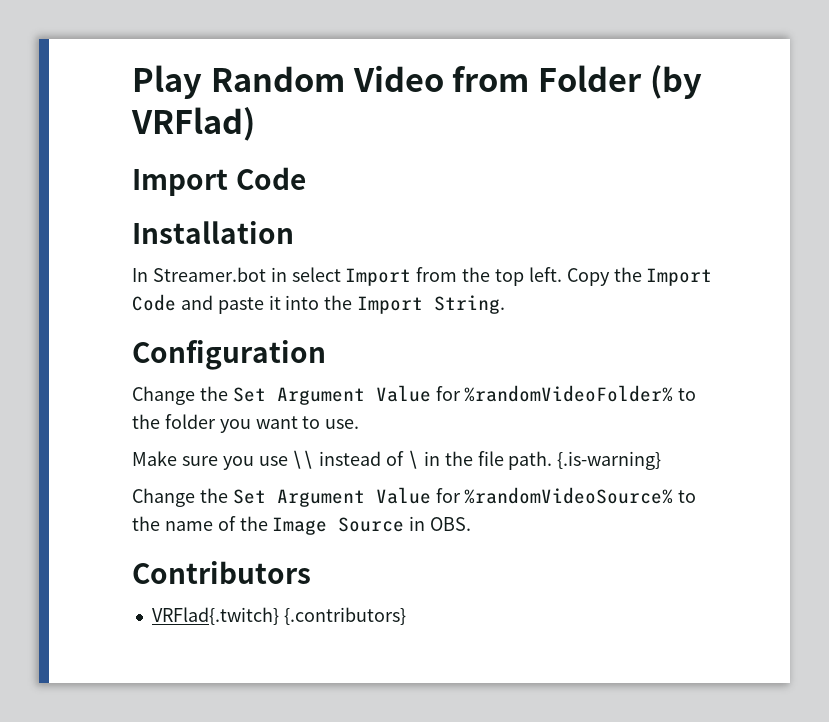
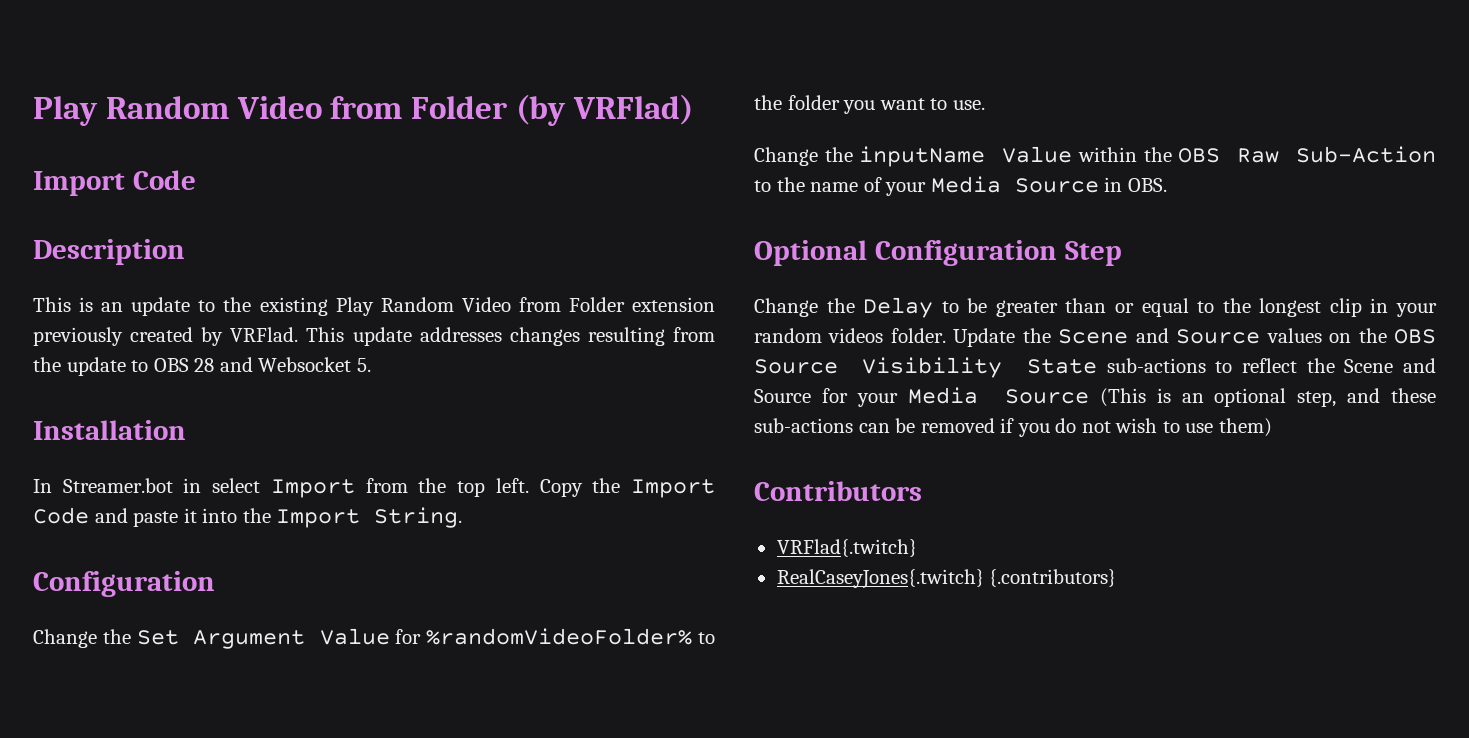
(306, 178) none -> [33,239,185,265] [33,297,715,316] [33,327,716,346] [33,357,371,376] // Description // This is an update to the existing Play Random Video from Folder extension previously created by VRFlad. This update addresses changes resulting from the update to OBS 28 and Websocket 5.
[132,450,662,470] [132,487,674,507] Make sure you use \\ instead of \ in the file path. {.is-warning} // Change the Set Argument Value for %randomVideoSource% -> [754,146,1436,167] Change the inputName Value within the OBS Raw Sub-Action
[239,516,328,535] the Image -> [885,176,1001,196] your Media
(472, 524) none -> [754,240,1122,266] [754,297,1437,318] [754,328,1436,347] [754,357,1436,378] [754,387,1436,407] [754,418,1272,437] // Optional Configuration Step // Change the Delay to be greater than or equal to the longest clip in your random videos folder. Update the Scene and Source values on the OBS Source Visibility State sub-actions to reflect the Scene and Source for your Media Source (This is an optional step, and these sub-actions can be removed if you do not wish to use them)
(279, 616) none -> [776,569,984,589] // RealCaseyJones{.twitch}

